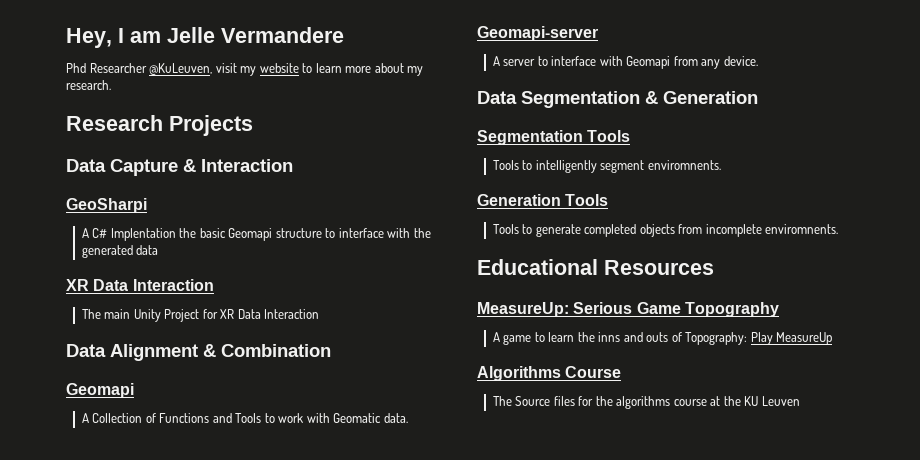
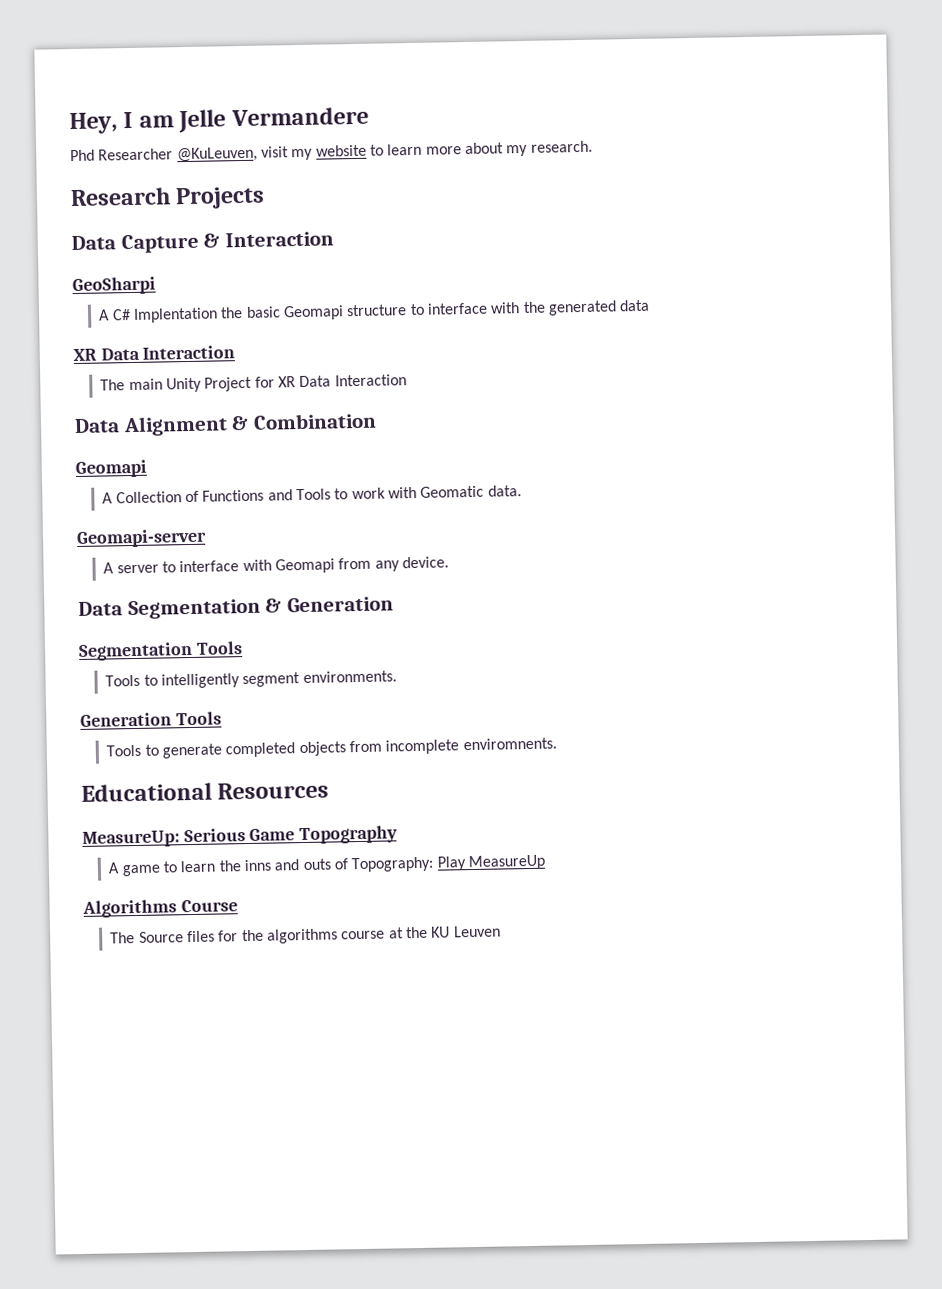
[647,160,721,170] enviromnents. -> [302,670,397,684] environments.

